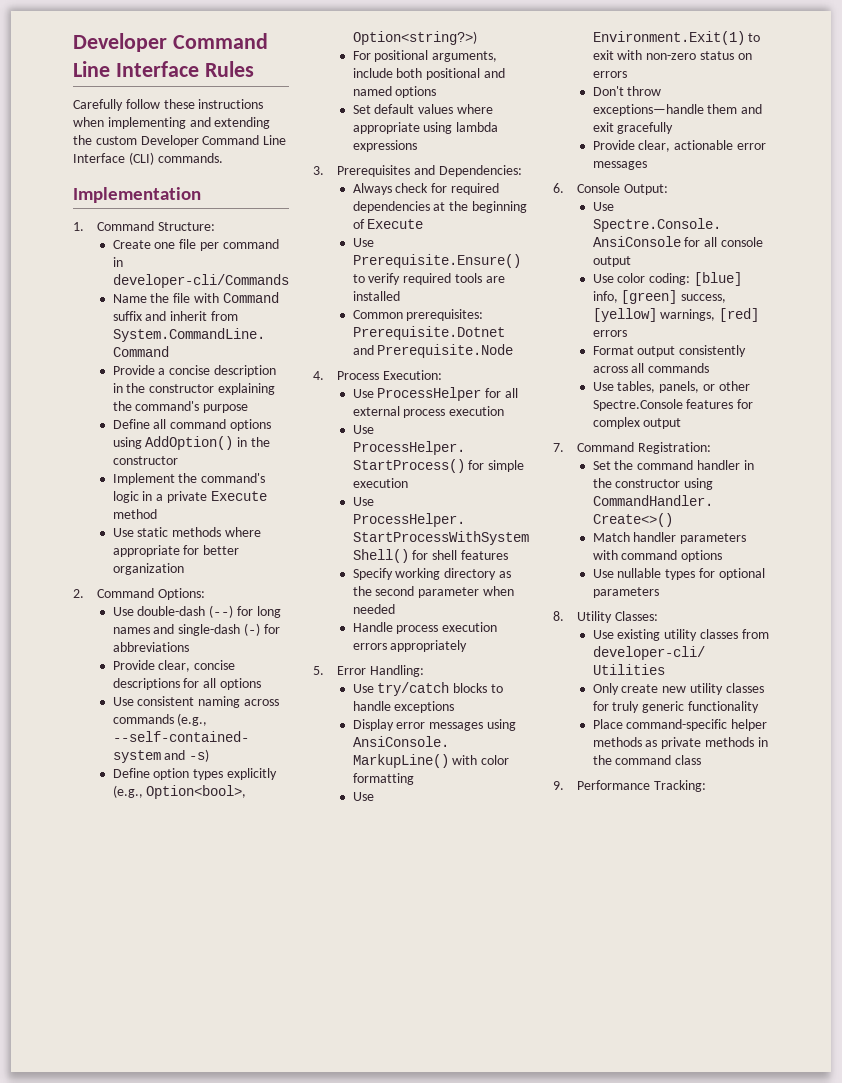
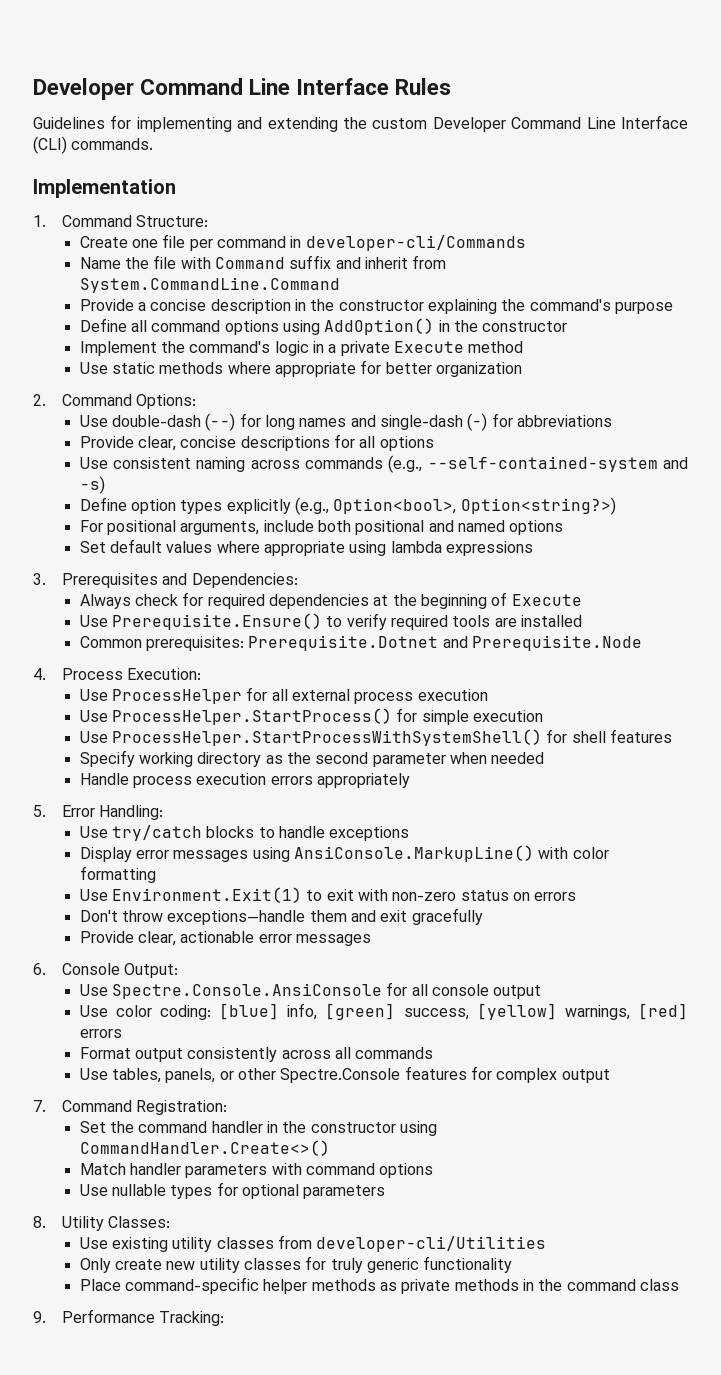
[73,99,264,111] [73,117,104,127] Carefully follow these instructions when -> [33,115,132,129] Guidelines for

